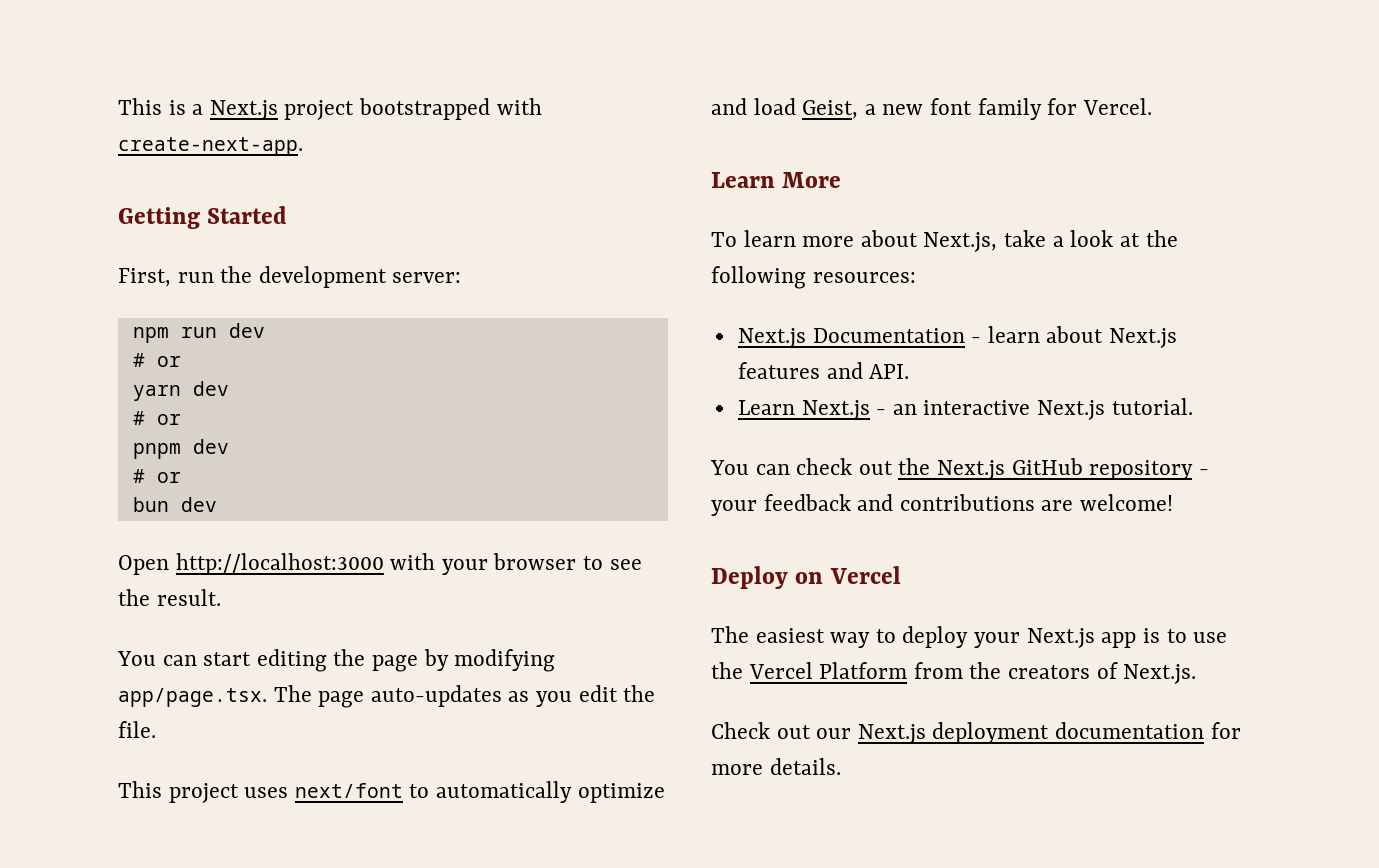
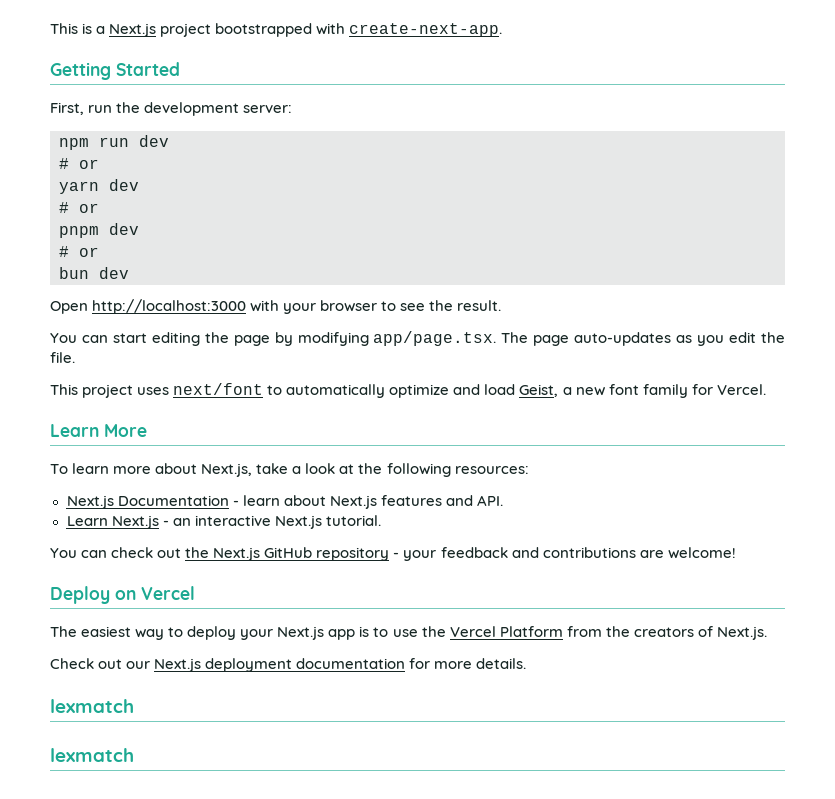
(841, 766) none -> [50,699,134,713] [50,748,134,762] // lexmatch // lexmatch

